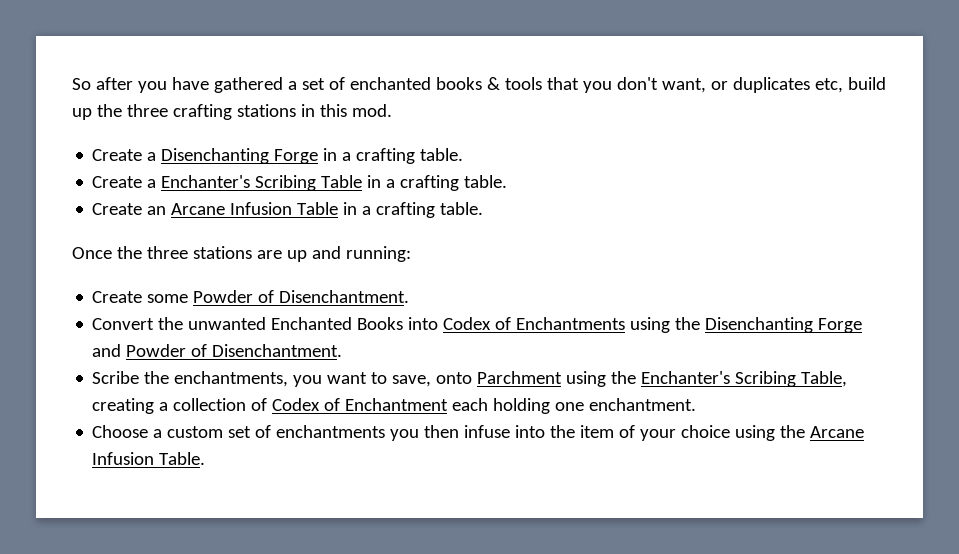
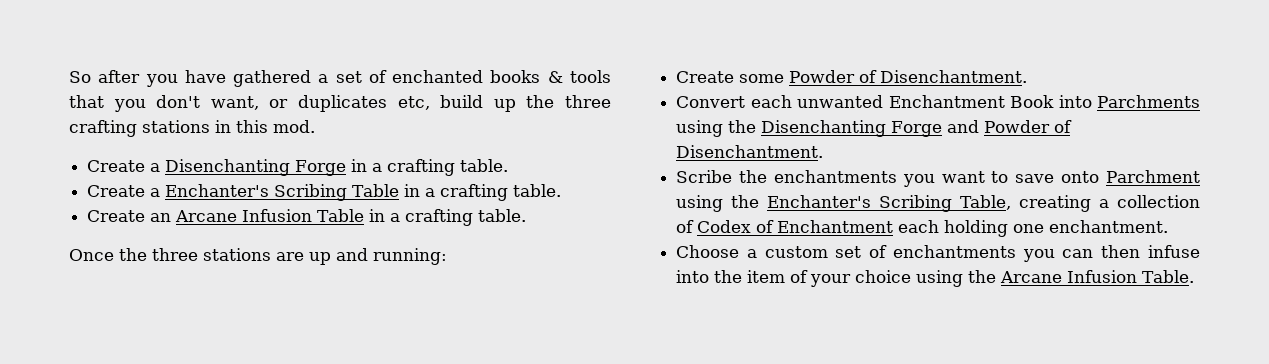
[158,317,626,330] the unwanted Enchanted Books into Codex of Enchantments -> [750,95,1200,108] each unwanted Enchantment Book into Parchments
[174,371,289,387] enchantments, -> [773,170,897,183] enchantments
[392,375,432,387] save, -> [1015,174,1055,183] save
(420, 435) none -> [1062,249,1094,258] can

